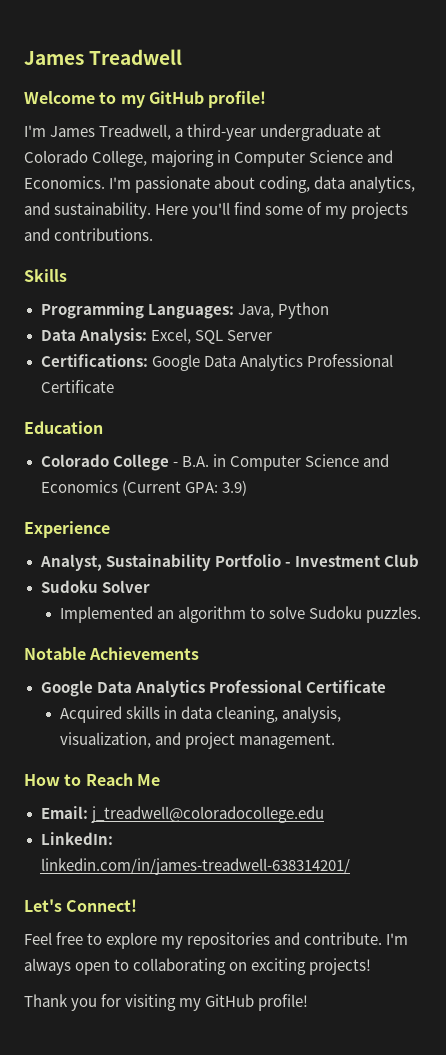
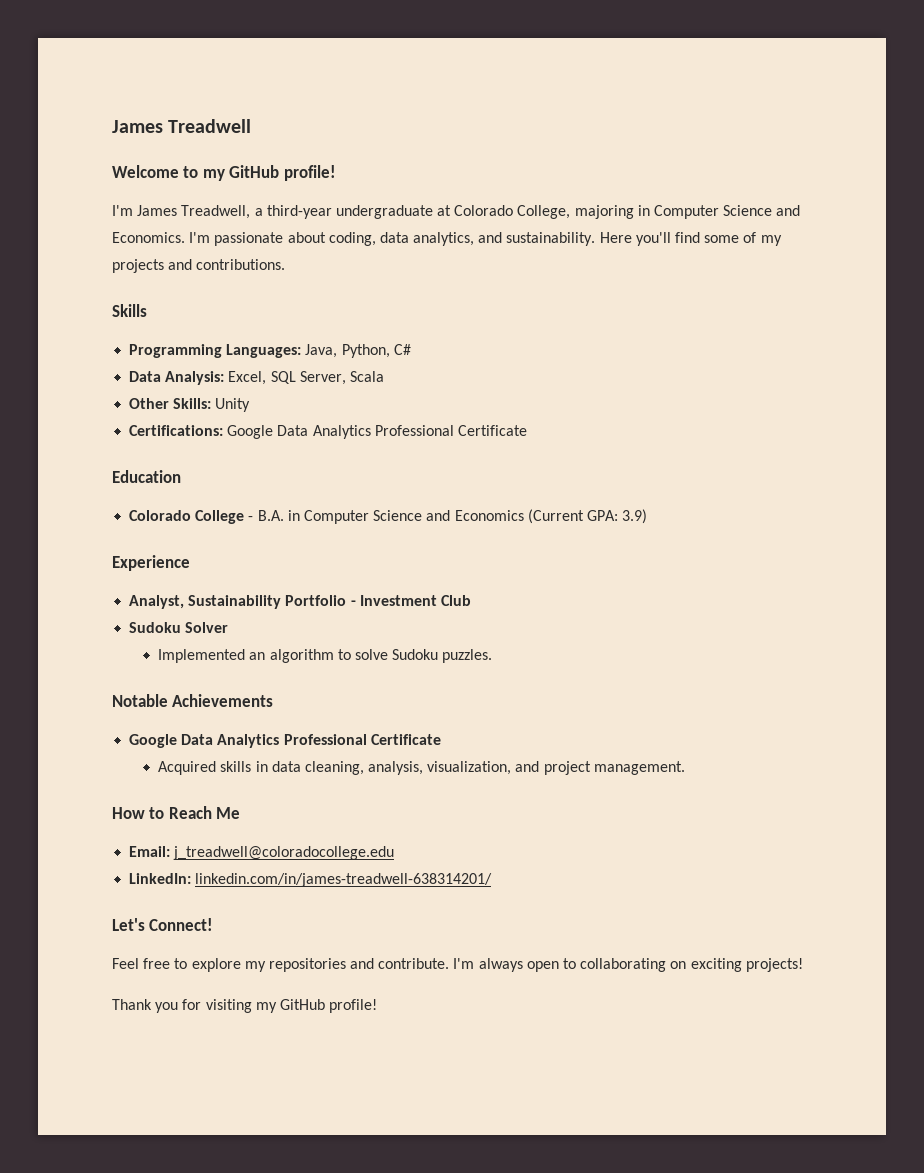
[277,302,329,319] Python -> [341,344,411,358] Python, C#
[226,330,272,341] Server -> [299,371,384,385] [129,398,251,412] Server, Scala // Other Skills: Unity

